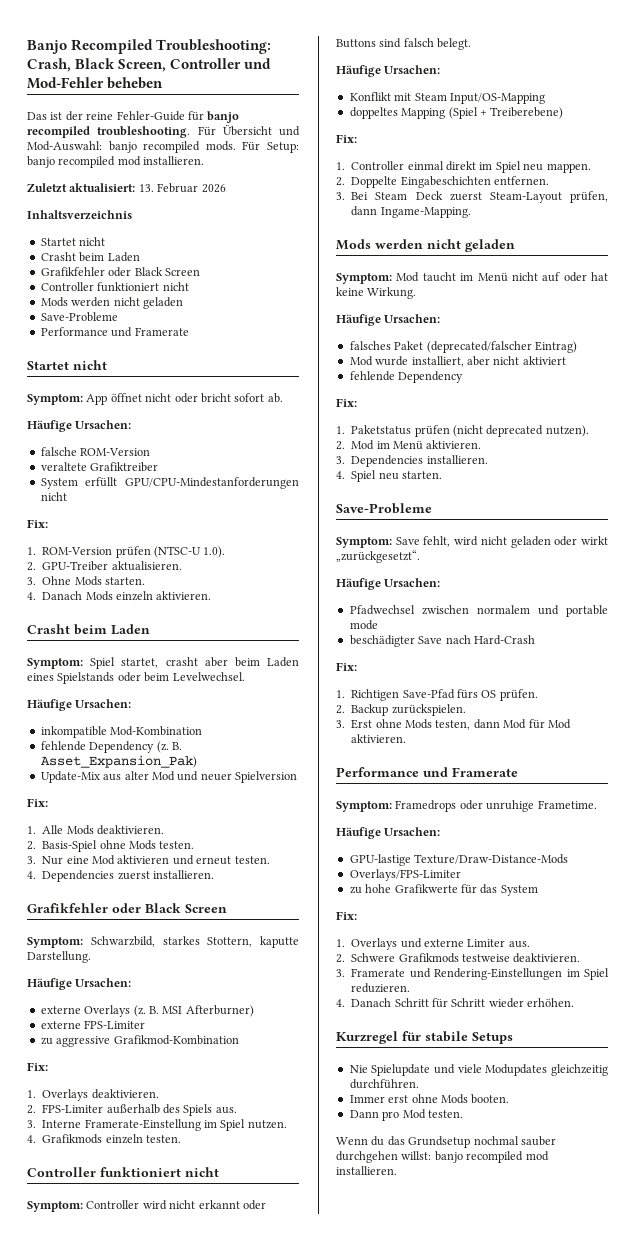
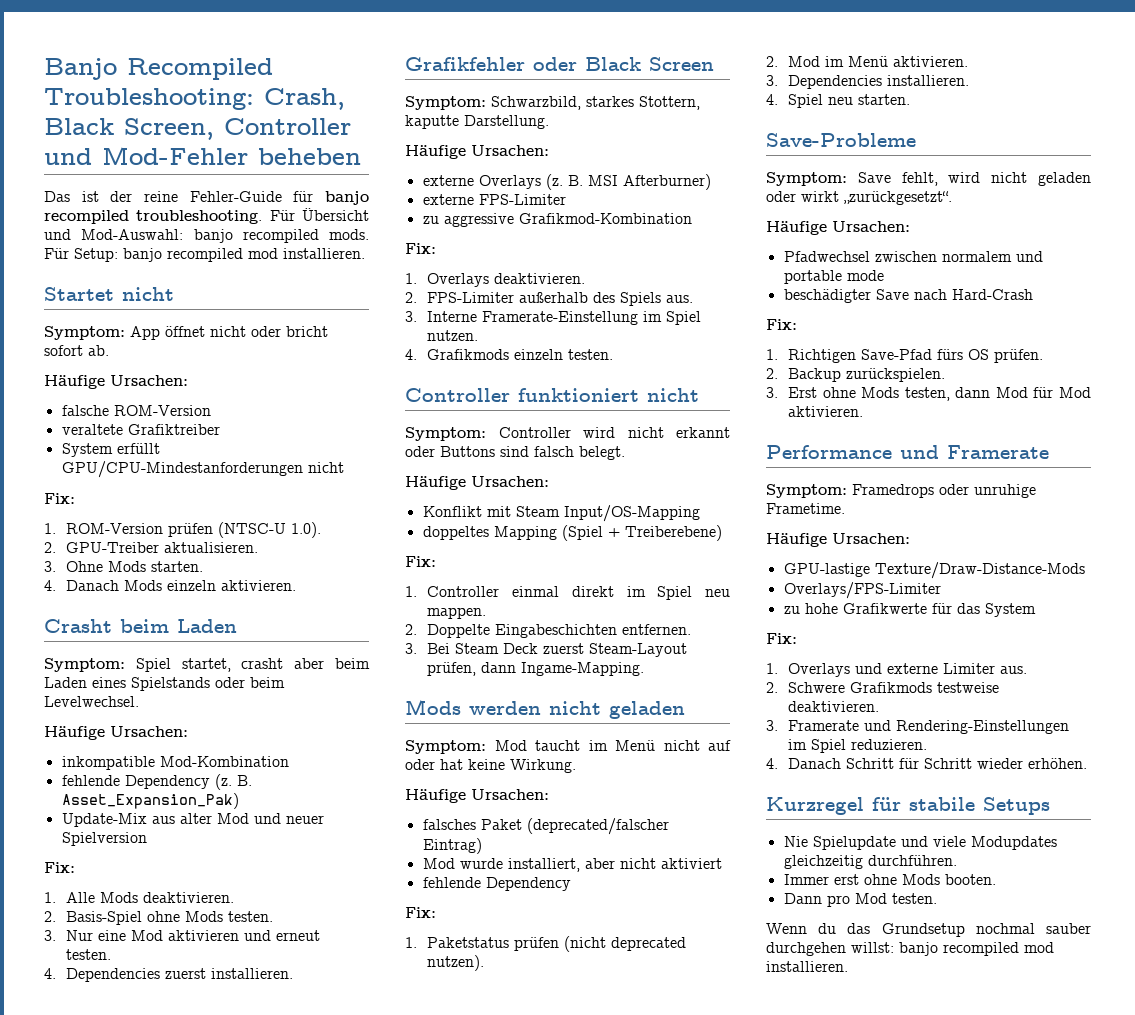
[27,183,226,193] [27,210,132,220] [40,237,106,246] [40,252,140,262] [40,267,200,277] [40,282,189,292] [40,297,183,309] [40,312,118,322] [40,327,189,337] // Zuletzt aktualisiert: 13. Februar 2026 // Inhaltsverzeichnis // Startet nicht // Crasht beim Laden // Grafikfehler oder Black Screen // Controller funktioniert nicht // Mods werden nicht geladen // Save-Probleme // Performance und Framerate -> (365, 253) none

